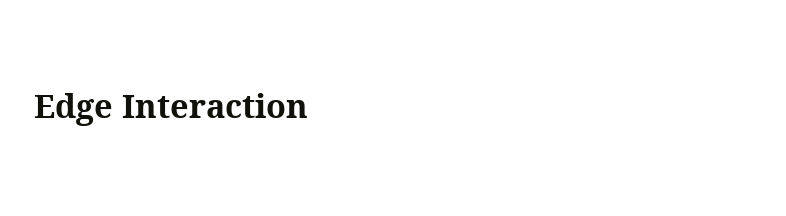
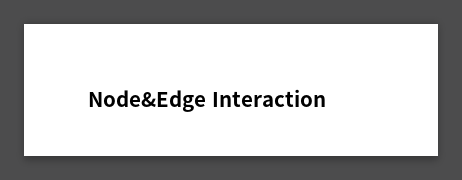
[34,93,113,126] Edge -> [88,90,206,112] Node&Edge

